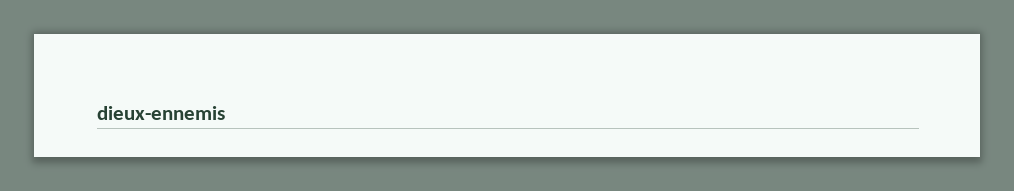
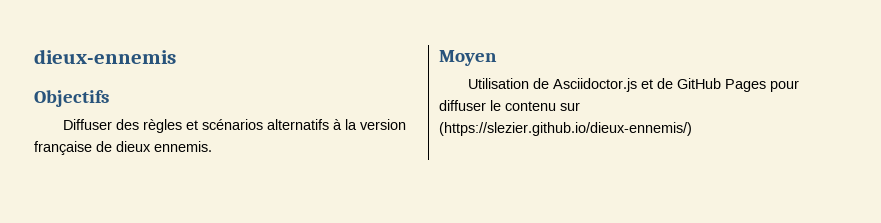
(225, 113) none -> [34,90,109,107] [63,119,407,133] [34,141,212,155] [439,50,497,66] [468,78,800,92] [439,100,580,111] [439,122,692,136] // Objectifs // Diffuser des règles et scénarios alternatifs à la version française de dieux ennemis. // Moyen // Utilisation de Asciidoctor.js et de GitHub Pages pour diffuser le contenu sur (https://slezier.github.io/dieux-ennemis/)

